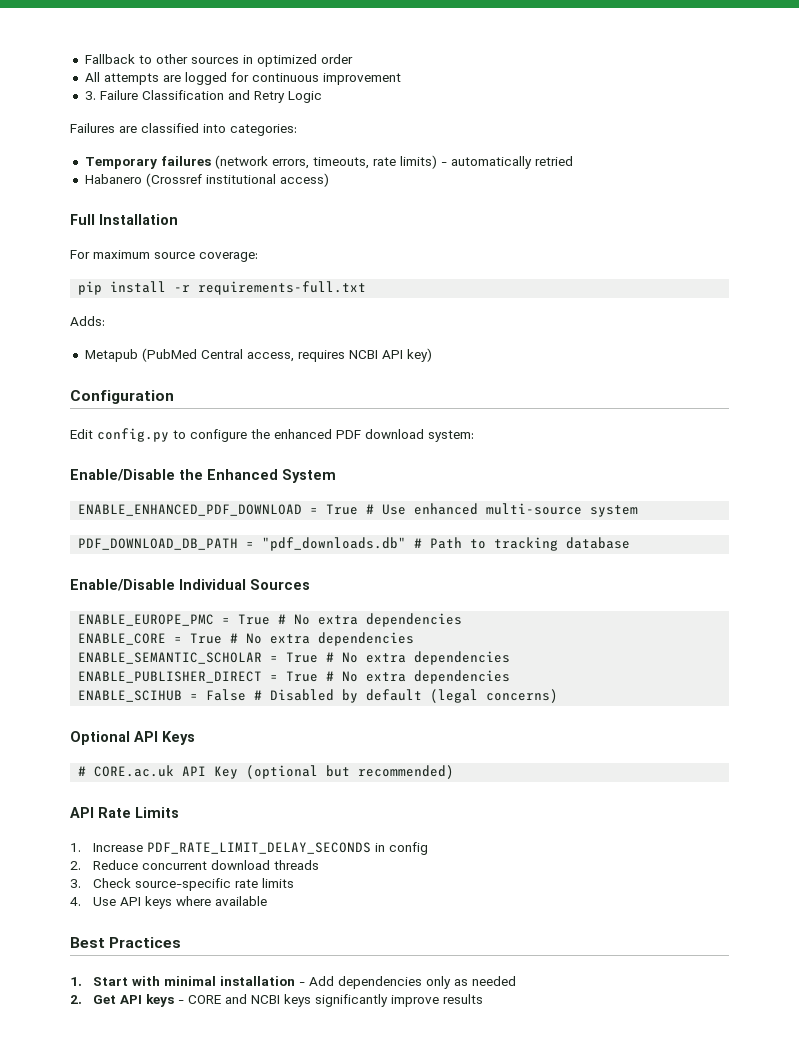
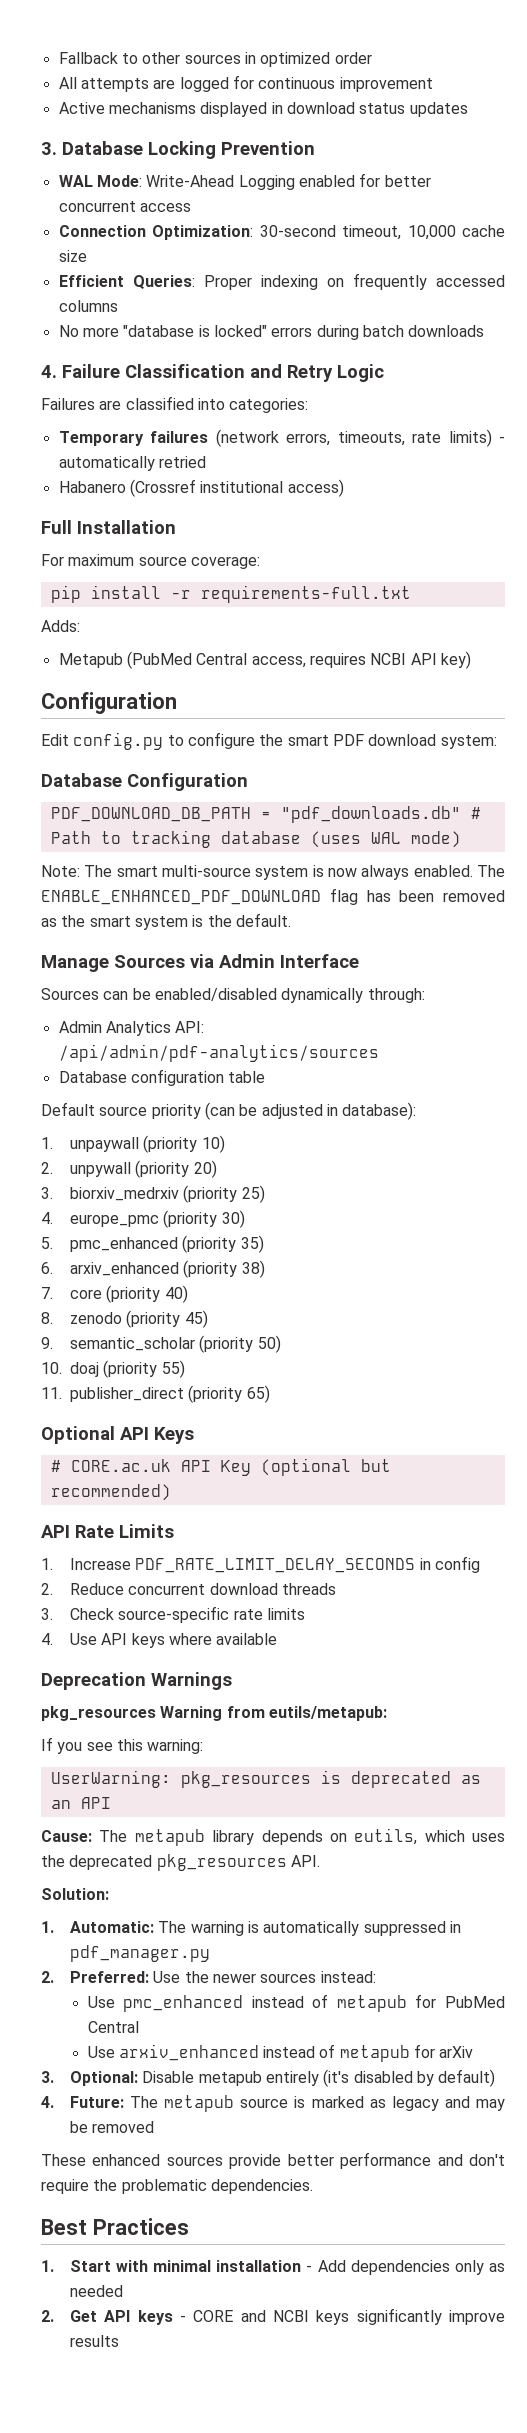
[84,91,96,100] 3. -> [58,102,468,117] [41,141,315,159] [58,173,431,190] [58,201,191,212] [58,225,505,240] [58,250,87,262] [58,273,505,290] [58,300,118,312] [58,325,485,340] [41,365,57,378] Active mechanisms displayed in download status updates // 3. Database Locking Prevention // WAL Mode: Write-Ahead Logging enabled for better concurrent access // Connection Optimization: 30-second timeout, 10,000 cache size // Efficient Queries: Proper indexing on frequently accessed columns // No more "database is locked" errors during batch downloads // 4.
[274,429,332,439] enhanced -> [287,735,329,746] smart
[70,469,336,483] [78,503,639,517] Enable/Disable the Enhanced System // ENABLE_ENHANCED_PDF_DOWNLOAD = True # Use enhanced multi-source system -> [41,773,248,791] Database Configuration
[70,579,310,591] [78,613,463,627] [78,632,415,646] [78,651,511,665] [78,670,511,684] [78,689,559,703] // Enable/Disable Individual Sources // ENABLE_EUROPE_PMC = True # No extra dependencies // ENABLE_CORE = True # No extra dependencies // ENABLE_SEMANTIC_SCHOLAR = True # No extra dependencies // ENABLE_PUBLISHER_DIRECT = True # No extra dependencies // ENABLE_SCIHUB = False # Disabled by default (legal concerns) -> [310,831,461,848] [41,865,505,880] [41,888,505,905] [41,913,291,930] [41,954,359,972] [41,988,425,1003] [58,1021,205,1036] [58,1044,379,1062] [58,1069,266,1086] [41,1102,417,1120] [41,1135,225,1153] [41,1160,217,1178] [41,1185,265,1203] [41,1210,245,1228] [41,1235,264,1253] [41,1260,265,1278] [41,1285,188,1303] [41,1310,208,1328] [41,1335,281,1353] [41,1360,185,1378] [41,1385,270,1403] (uses WAL mode) // Note: The smart multi-source system is now always enabled. The ENABLE_ENHANCED_PDF_DOWNLOAD flag has been removed as the smart system is the default. // Manage Sources via Admin Interface // Sources can be enabled/disabled dynamically through: // Admin Analytics API: /api/admin/pdf-analytics/sources // Database configuration table // Default source priority (can be adjusted in database): // 1. unpaywall (priority 10) // 2. unpywall (priority 20) // 3. biorxiv_medrxiv (priority 25) // 4. europe_pmc (priority 30) // 5. pmc_enhanced (priority 35) // 6. arxiv_enhanced (priority 38) // 7. core (priority 40) // 8. zenodo (priority 45) // 9. semantic_scholar (priority 50) // 10. doaj (priority 55) // 11. publisher_direct (priority 65)
(267, 901) none -> [41,1672,232,1690] [41,1706,387,1721] [41,1737,204,1754] [50,1770,481,1788] [50,1797,111,1809] [41,1828,505,1846] [41,1854,320,1871] [41,1888,109,1900] [41,1921,461,1936] [69,1945,210,1962] [41,1971,376,1983] [87,1994,505,2012] [87,2021,139,2033] [87,2044,474,2062] [41,2069,496,2087] [41,2095,506,2112] [69,2121,155,2133] [41,2152,505,2169] [41,2179,313,2194] // Deprecation Warnings // pkg_resources Warning from eutils/metapub: // If you see this warning: // UserWarning: pkg_resources is deprecated as an API // Cause: The metapub library depends on eutils, which uses the deprecated pkg_resources API. // Solution: // 1. Automatic: The warning is automatically suppressed in pdf_manager.py // 2. Preferred: Use the newer sources instead: // Use pmc_enhanced instead of metapub for PubMed Central // Use arxiv_enhanced instead of metapub for arXiv // 3. Optional: Disable metapub entirely (it's disabled by default) // 4. Future: The metapub source is marked as legacy and may be removed // These enhanced sources provide better performance and don't require the problematic dependencies.

